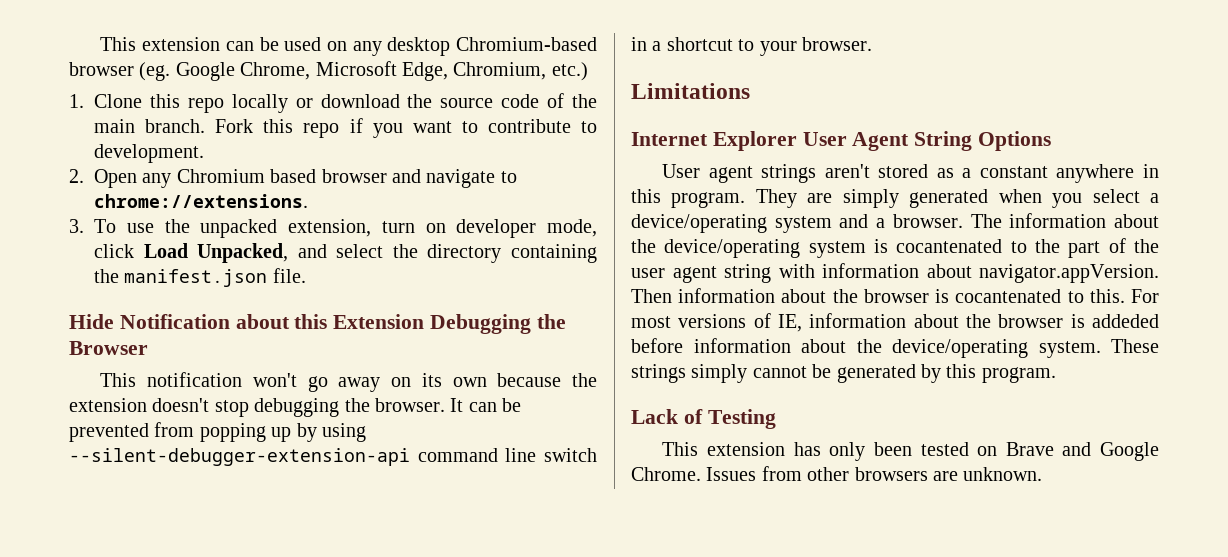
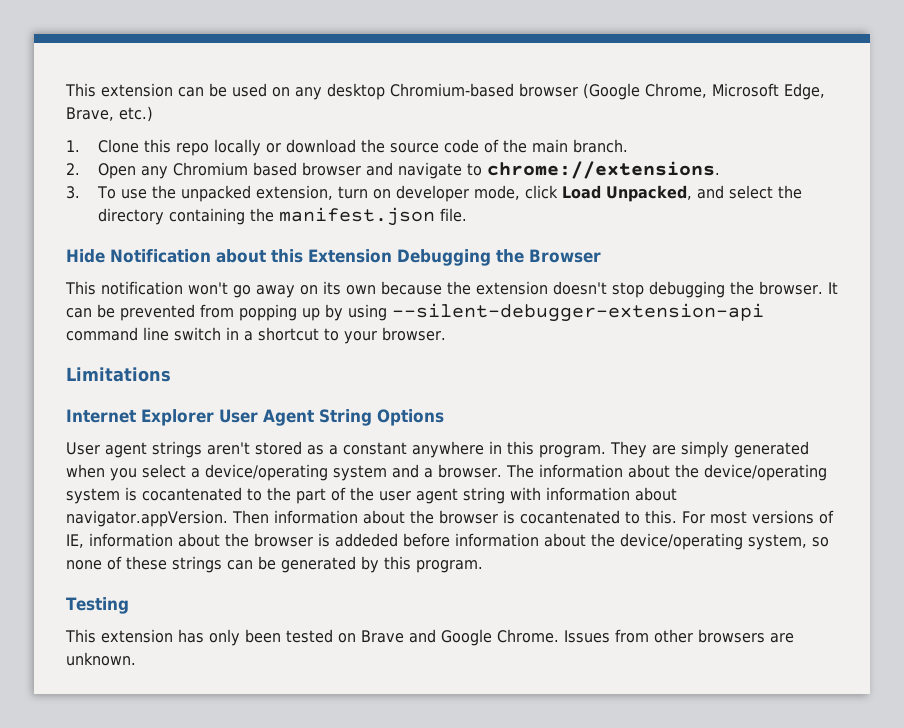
[139,62,235,81] (eg. Google -> [583,83,640,100] (Google
[453,62,547,80] Chromium, -> [66,107,114,121] Brave,
[215,118,598,138] [94,144,204,163] Fork this repo if you want to contribute to development. -> (628, 146) none
[1038,339,1159,358] [631,364,807,383] system. These strings simply cannot -> [748,534,829,550] [66,556,253,573] system, so none of these strings can
[631,409,703,424] Lack of -> (483, 566) none

